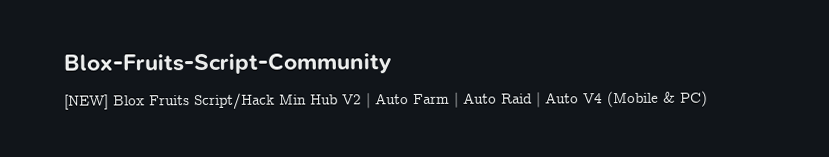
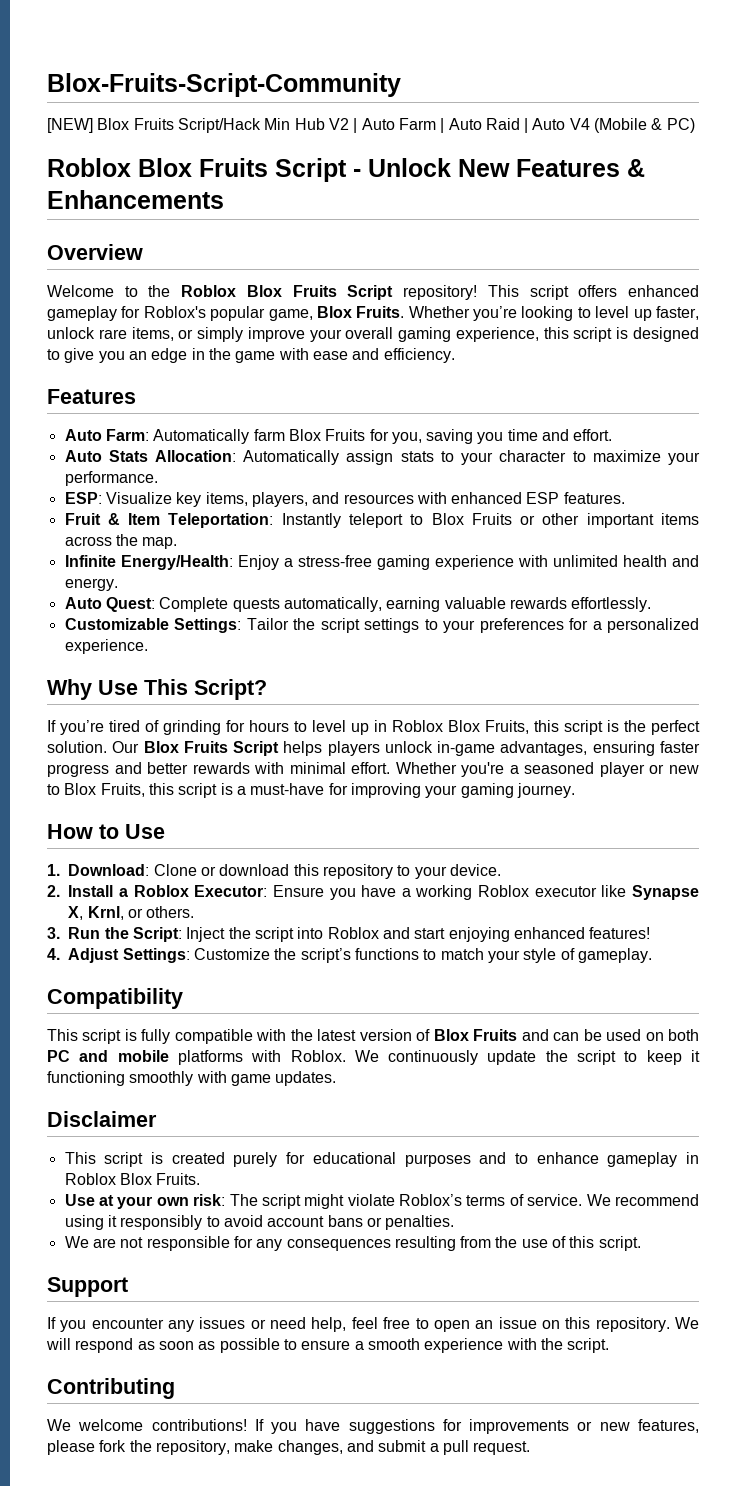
(708, 98) none -> [47,158,645,182] [47,190,224,209] [47,244,143,260] [47,285,700,300] [47,306,699,321] [47,327,699,342] [47,348,455,363] [47,389,136,404] [64,429,613,444] [64,450,701,465] [64,471,158,486] [64,492,625,507] [64,513,699,528] [64,534,178,549] [64,555,699,570] [64,578,118,591] [64,597,652,612] [64,618,699,633] [64,639,148,654] [47,679,267,700] [47,720,700,735] [47,741,700,756] [47,762,700,777] [47,783,575,798] [47,824,165,839] [47,864,502,879] [47,885,700,900] [68,906,195,920] [47,927,651,942] [47,948,652,963] [47,988,183,1009] [47,1029,699,1044] [47,1050,700,1065] [47,1071,337,1086] [47,1111,157,1127] [64,1152,699,1167] [64,1173,201,1185] [64,1194,699,1209] [64,1215,455,1230] [64,1236,641,1251] [47,1277,128,1297] [47,1317,700,1332] [46,1338,610,1353] [47,1378,175,1399] [47,1419,699,1434] [47,1440,531,1455] // Roblox Blox Fruits Script - Unlock New Features & Enhancements // Overview // Welcome to the Roblox Blox Fruits Script repository! This script offers enhanced gameplay for Roblox's popular game, Blox Fruits. Whether you’re looking to level up faster, unlock rare items, or simply improve your overall gaming experience, this script is designed to give you an edge in the game with ease and efficiency. // Features // Auto Farm: Automatically farm Blox Fruits for you, saving you time and effort. // Auto Stats Allocation: Automatically assign stats to your character to maximize your performance. // ESP: Visualize key items, players, and resources with enhanced ESP features. // Fruit & Item Teleportation: Instantly teleport to Blox Fruits or other important items across the map. // Infinite Energy/Health: Enjoy a stress-free gaming experience with unlimited health and energy. // Auto Quest: Complete quests automatically, earning valuable rewards effortlessly. // Customizable Settings: Tailor the script settings to your preferences for a personalized experience. // Why Use This Script? // If you’re tired of grinding for hours to level up in Roblox Blox Fruits, this script is the perfect solution. Our Blox Fruits Script helps players unlock in-game advantages, ensuring faster progress and better rewards with minimal effort. Whether you're a seasoned player or new to Blox Fruits, this script is a must-have for improving your gaming journey. // How to Use // 1. Download: Clone or download this repository to your device. // 2. Install a Roblox Executor: Ensure you have a working Roblox executor like Synapse X, Krnl, or others. // 3. Run the Script: Inject the script into Roblox and start enjoying enhanced features! // 4. Adjust Settings: Customize the script’s functions to match your style of gameplay. // Compatibility // This script is fully compatible with the latest version of Blox Fruits and can be used on both PC and mobile platforms with Roblox. We continuously update the script to keep it functioning smoothly with game updates. // Disclaimer // This script is created purely for educational purposes and to enhance gameplay in Roblox Blox Fruits. // Use at your own risk: The script might violate Roblox’s terms of service. We recommend using it responsibly to avoid account bans or penalties. // We are not responsible for any consequences resulting from the use of this script. // Support // If you encounter any issues or need help, feel free to open an issue on this repository. We will respond as soon as possible to ensure a smooth experience with the script. // Contributing // We welcome contributions! If you have suggestions for improvements or new features, please fork the repository, make changes, and submit a pull request.

